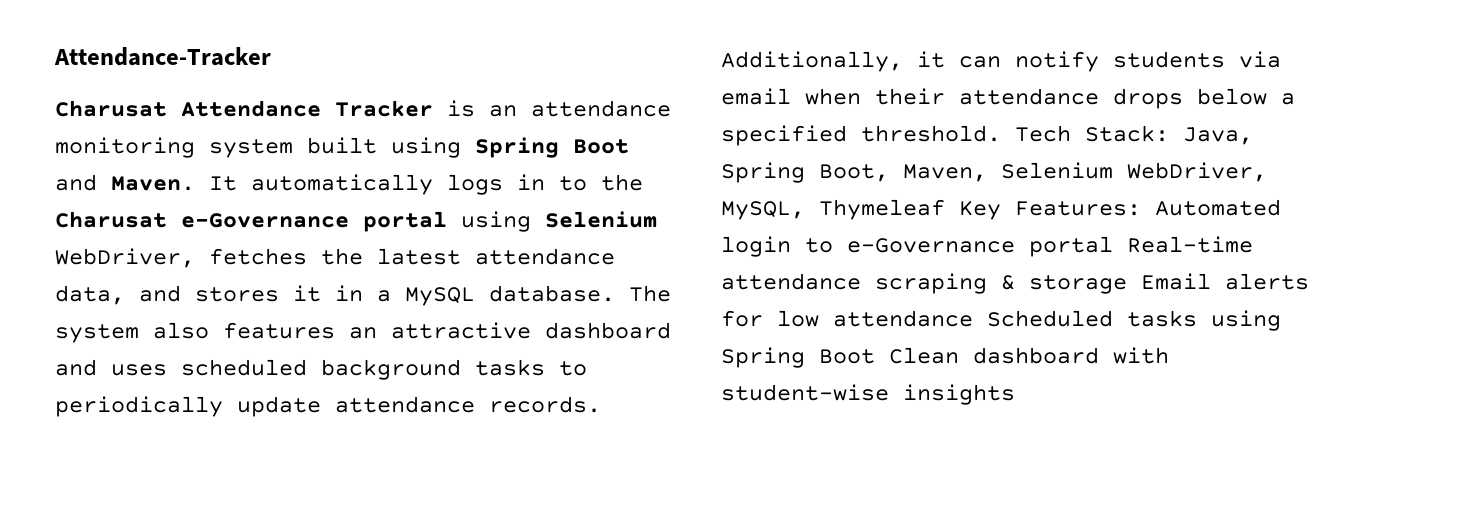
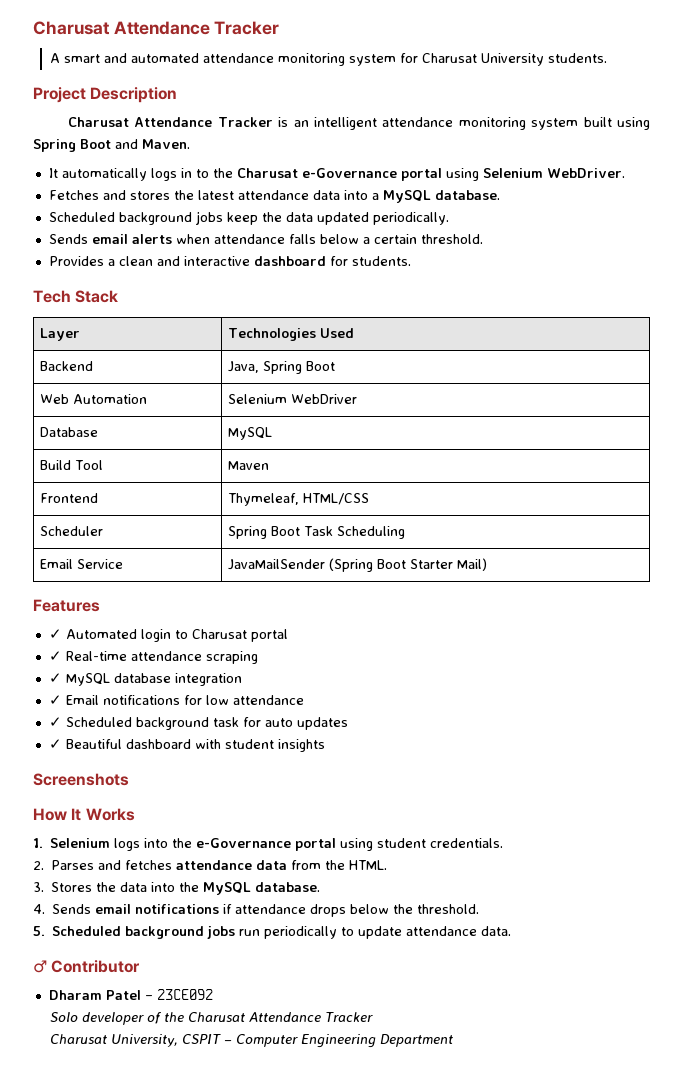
[54,47,271,66] Attendance-Tracker -> [33,21,280,35] [49,53,607,66] [33,87,178,103] Charusat Attendance Tracker // A smart and automated attendance monitoring system for Charusat University students. // Project Description
(517, 111) none -> [313,117,377,130] intelligent
(195, 183) none -> (190, 144) //
[55,248,615,268] [55,285,671,306] [55,322,671,343] [55,359,587,380] [55,396,601,417] [721,51,1281,72] [721,88,945,105] WebDriver, fetches the latest attendance data, and stores it in a MySQL database. The system also features an attractive dashboard and uses scheduled background tasks to periodically update attendance records. Additionally, it can notify students via email when their -> [546,168,625,178] [48,190,500,203] [48,211,449,225] [48,234,483,244] [48,256,411,266] [33,290,119,303] [39,328,80,341] [227,328,354,341] [39,361,93,371] [227,361,335,374] [39,394,147,404] [227,394,357,404] [39,427,98,437] [227,427,272,440] [39,460,103,470] [227,461,269,470] [39,493,98,503] [227,493,369,506] [39,526,103,536] [227,526,405,539] [39,559,123,569] [227,558,487,572] [33,599,100,612] [48,629,288,642] [48,651,258,664] [48,673,242,686] [48,695,304,705] [48,717,348,730] [48,739,325,752] [33,773,129,786] [33,808,135,821] [33,838,504,851] [33,860,388,870] [33,882,321,895] [33,904,233,914] WebDriver. // Fetches and stores the latest attendance data into a MySQL database. // Scheduled background jobs keep the data updated periodically. // Sends email alerts when attendance falls below a certain threshold. // Provides a clean and interactive dashboard for students. // Tech Stack // Layer | Technologies Used // Backend | Java, Spring Boot // Web Automation | Selenium WebDriver // Database | MySQL // Build Tool | Maven // Frontend | Thymeleaf, HTML/CSS // Scheduler | Spring Boot Task Scheduling // Email Service | JavaMailSender (Spring Boot Starter Mail) // Features // ✓ Automated login to Charusat portal // ✓ Real-time attendance scraping // ✓ MySQL database integration // ✓ Email notifications for low attendance // ✓ Scheduled background task for auto updates // ✓ Beautiful dashboard with student insights // Screenshots // How It Works // 1. Selenium logs into the e-Governance portal using student credentials. // 2. Parses and fetches attendance data from the HTML. // 3. Stores the data into the MySQL database. // 4. Sends email notifications if
[1281,93,1295,105] [721,125,1253,146] [721,162,1267,183] [721,199,1281,220] [721,236,1253,257] [721,273,1309,294] [721,310,1281,331] [721,347,1169,368] [721,384,1015,405] a specified threshold. Tech Stack: Java, Spring Boot, Maven, Selenium WebDriver, MySQL, Thymeleaf Key Features: Automated login to e-Governance portal Real-time attendance scraping & storage Email alerts for low attendance Scheduled tasks using Spring Boot Clean dashboard with student-wise insights -> [393,904,480,914] [33,926,512,939] [33,960,141,973] [48,989,213,1000] [49,1012,373,1025] [49,1034,453,1048] the threshold. // 5. Scheduled background jobs run periodically to update attendance data. // ♂ Contributor // Dharam Patel – 23CE092 // Solo developer of the Charusat Attendance Tracker // Charusat University, CSPIT – Computer Engineering Department

